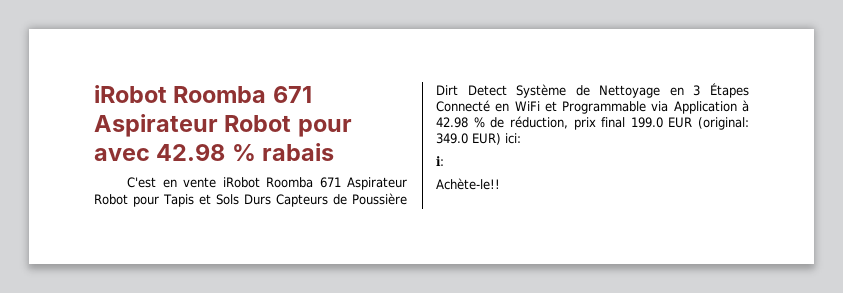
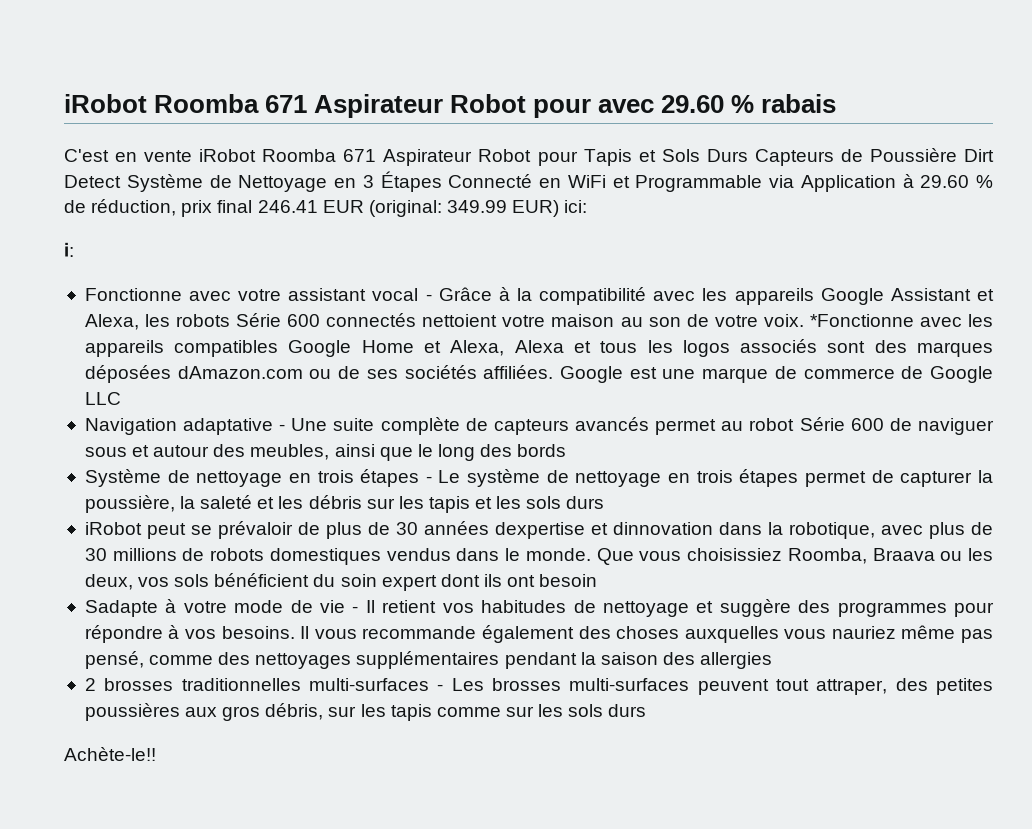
[156,143,226,161] 42.98 -> [661,95,725,113] 29.60
[436,117,468,128] 42.98 -> [920,175,970,188] 29.60
[630,117,663,128] 199.0 -> [257,200,318,213] 246.41
[436,133,468,144] 349.0 -> [446,200,507,213] 349.99
(444, 161) none -> [84,287,994,305] [84,313,994,330] [84,339,993,357] [84,365,993,383] [84,392,121,405] [84,417,994,435] [84,444,567,461] [84,469,993,487] [84,495,605,513] [84,521,993,539] [84,548,994,565] [84,573,598,591] [84,599,994,617] [84,625,993,643] [84,651,773,669] [84,678,994,695] [84,703,647,721] // Fonctionne avec votre assistant vocal - Grâce à la compatibilité avec les appareils Google Assistant et Alexa, les robots Série 600 connectés nettoient votre maison au son de votre voix. *Fonctionne avec les appareils compatibles Google Home et Alexa, Alexa et tous les logos associés sont des marques déposées dAmazon.com ou de ses sociétés affiliées. Google est une marque de commerce de Google LLC // Navigation adaptative - Une suite complète de capteurs avancés permet au robot Série 600 de naviguer sous et autour des meubles, ainsi que le long des bords // Système de nettoyage en trois étapes - Le système de nettoyage en trois étapes permet de capturer la poussière, la saleté et les débris sur les tapis et les sols durs // iRobot peut se prévaloir de plus de 30 années dexpertise et dinnovation dans la robotique, avec plus de 30 millions de robots domestiques vendus dans le monde. Que vous choisissiez Roomba, Braava ou les deux, vos sols bénéficient du soin expert dont ils ont besoin // Sadapte à votre mode de vie - Il retient vos habitudes de nettoyage et suggère des programmes pour répondre à vos besoins. Il vous recommande également des choses auxquelles vous nauriez même pas pensé, comme des nettoyages supplémentaires pendant la saison des allergies // 2 brosses traditionnelles multi-surfaces - Les brosses multi-surfaces peuvent tout attraper, des petites poussières aux gros débris, sur les tapis comme sur les sols durs

